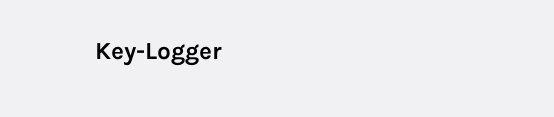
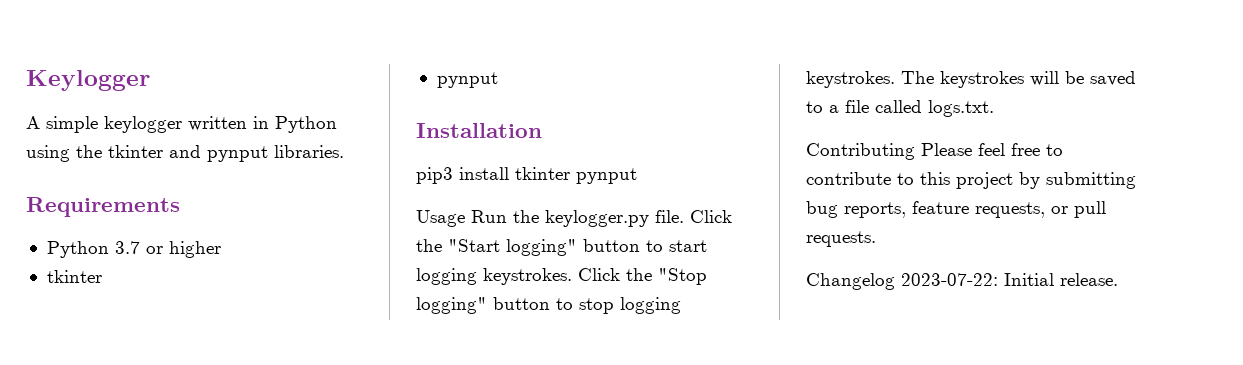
[95,43,222,66] Key-Logger -> [26,70,150,91] [26,116,337,133] [26,145,344,162] [26,197,180,217] [46,241,221,258] [46,270,102,283] [436,72,498,88] [416,123,542,138] [416,167,637,184] [416,210,732,227] [416,239,707,256] [416,268,707,285] [416,297,681,314] [806,71,1136,88] [806,100,994,117] [806,143,1063,160] [806,172,1136,189] [806,201,1106,218] [806,231,876,247] [806,273,1118,290] Keylogger // A simple keylogger written in Python using the tkinter and pynput libraries. // Requirements // Python 3.7 or higher // tkinter // pynput // Installation // pip3 install tkinter pynput // Usage Run the keylogger.py file. Click the "Start logging" button to start logging keystrokes. Click the "Stop logging" button to stop logging keystrokes. The keystrokes will be saved to a file called logs.txt. // Contributing Please feel free to contribute to this project by submitting bug reports, feature requests, or pull requests. // Changelog 2023-07-22: Initial release.

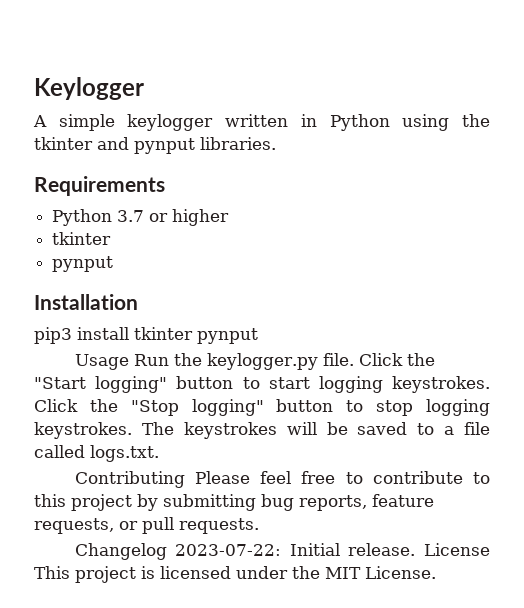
(1118, 279) none -> [424,543,490,556] [34,566,436,583] License This project is licensed under the MIT License.

